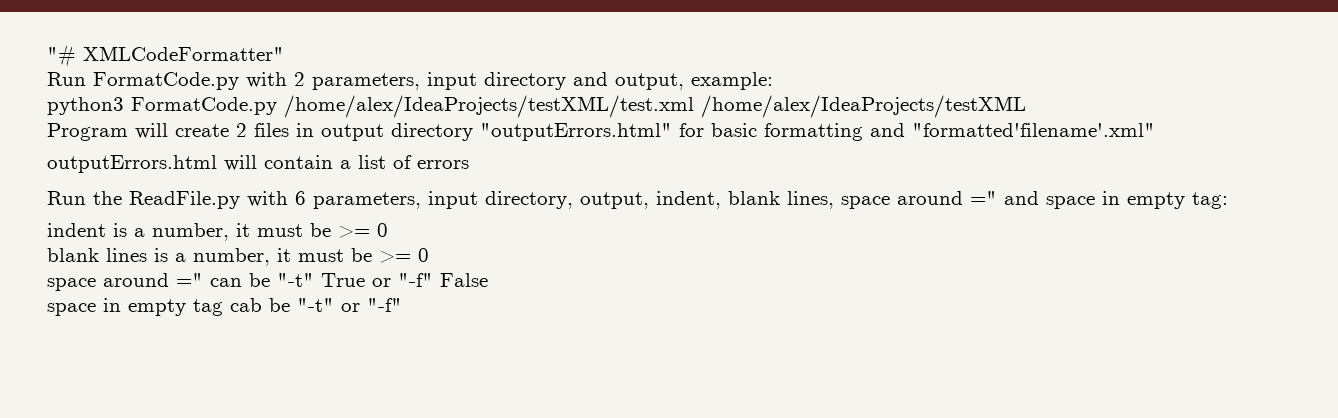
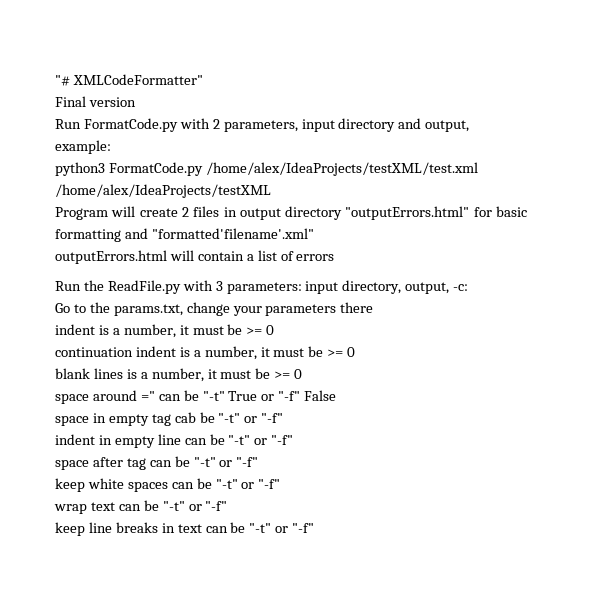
(284, 53) none -> [55,96,136,107] // Final version
[295,191,421,209] 6 parameters, -> [215,281,302,294] 3 parameters:
[656,191,1228,209] indent, blank lines, space around =" and space in empty tag: // -> [453,284,469,291] [55,302,374,316] [55,324,275,338] [55,347,133,357] -c: // Go to the params.txt, change your parameters there // indent is a number, it must be >= 0 // continuation
(402, 305) none -> [55,434,294,448] [55,456,259,470] [55,478,281,492] [54,500,228,514] [55,522,315,536] // indent in empty line can be "-t" or "-f" // space after tag can be "-t" or "-f" // keep white spaces can be "-t" or "-f" // wrap text can be "-t" or "-f" // keep line breaks in text can be "-t" or "-f"

